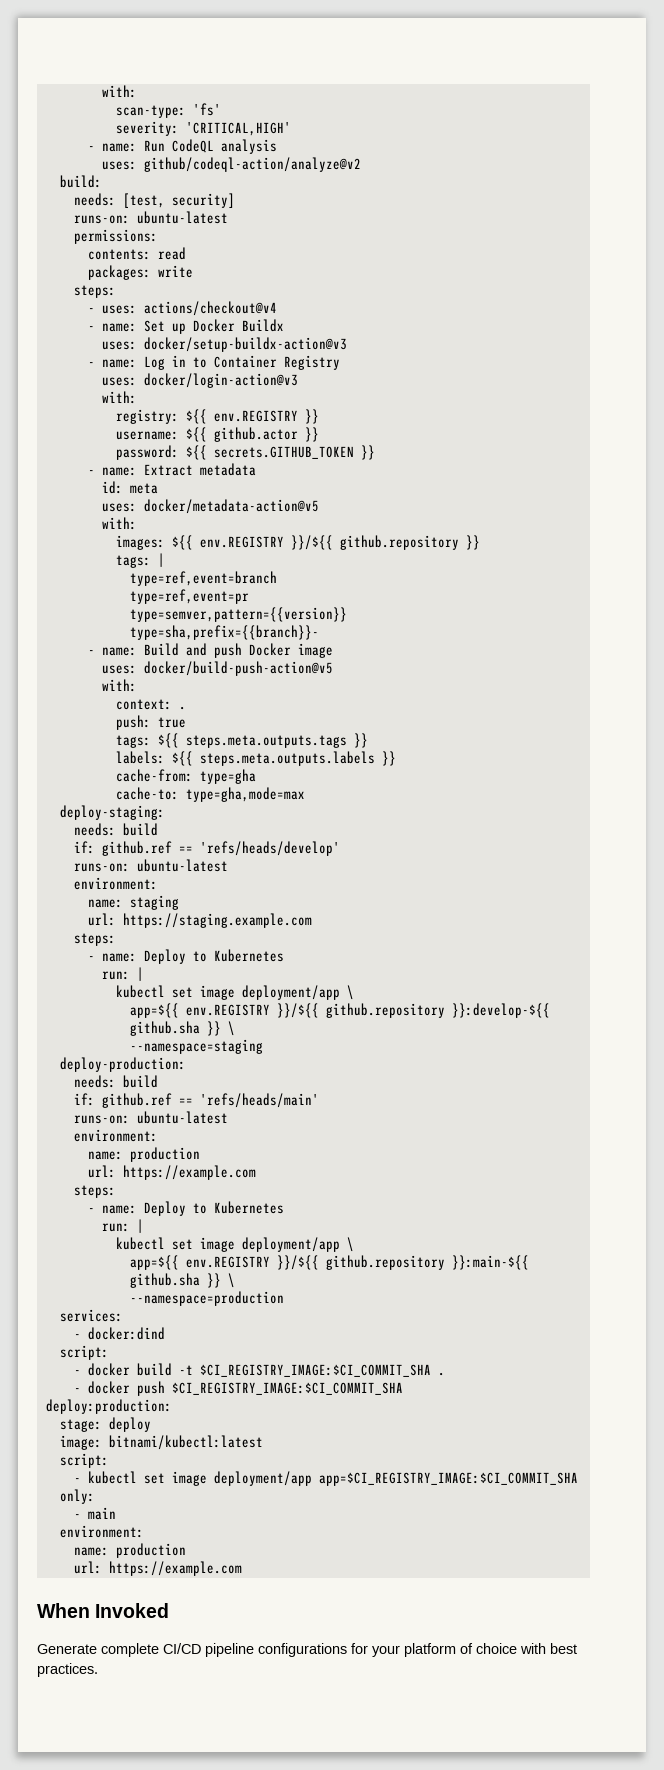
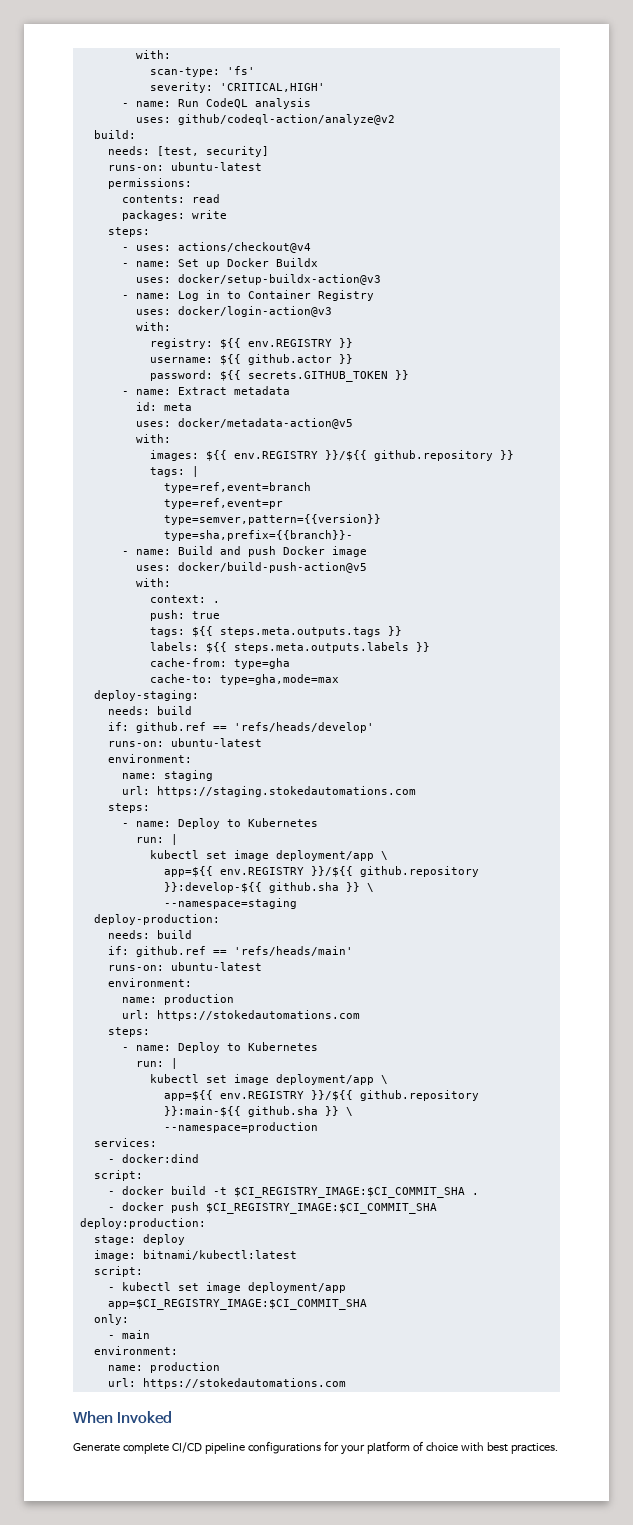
[122,913,312,928] https://staging.example.com -> [156,786,416,797] https://staging.stokedautomations.com
[122,1165,256,1180] https://example.com -> [156,1010,360,1021] https://stokedautomations.com
[108,1561,242,1576] https://example.com -> [142,1378,346,1389] https://stokedautomations.com

